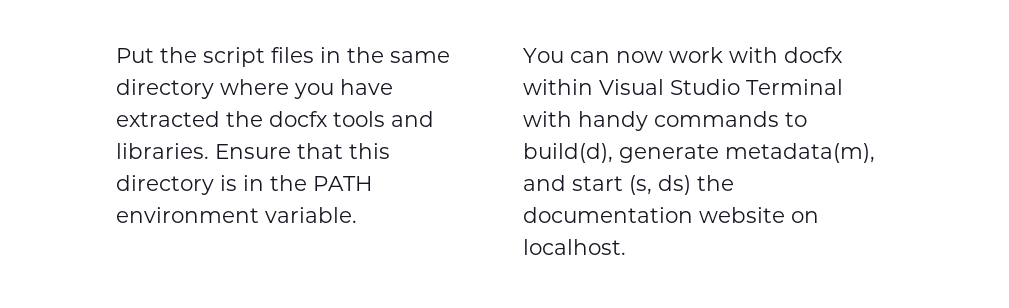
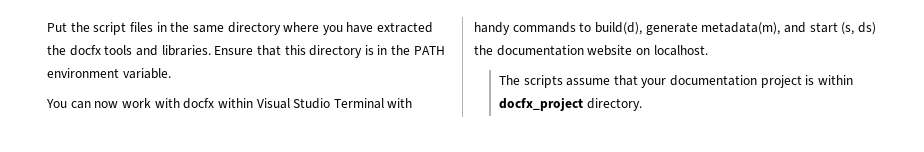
(626, 247) none -> [498,75,854,88] [498,97,642,111] // The scripts assume that your documentation project is within docfx_project directory.

